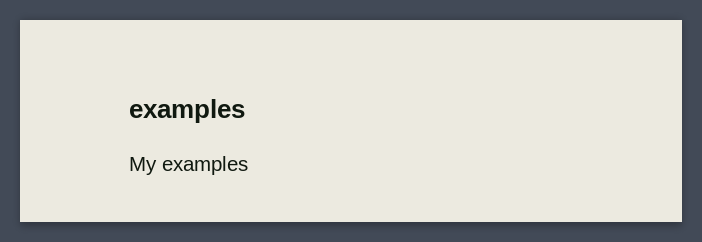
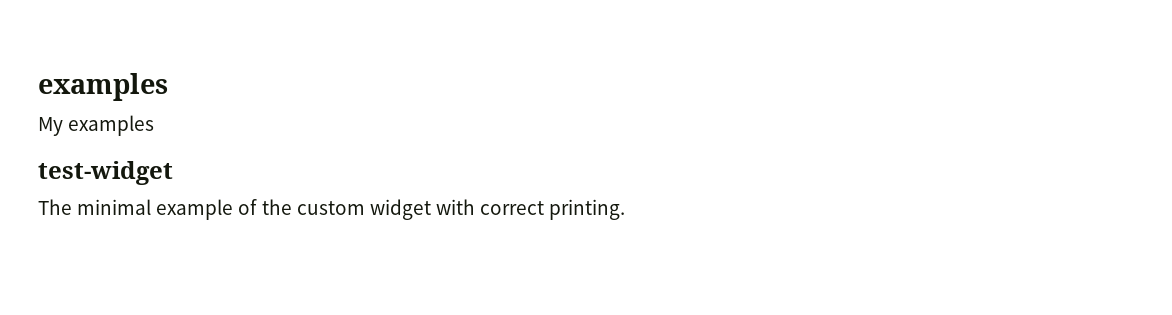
(248, 165) none -> [38,161,173,185] [38,199,626,220] // test-widget // The minimal example of the custom widget with correct printing.

